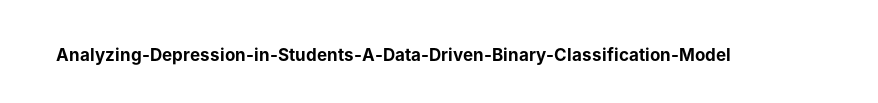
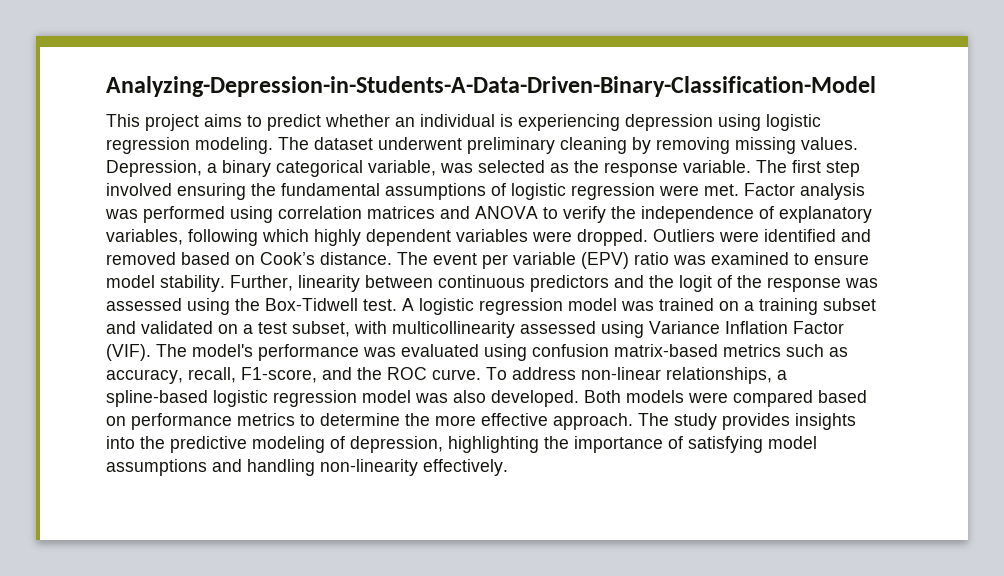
(731, 56) none -> [106,114,821,131] [106,137,858,154] [106,160,860,177] [106,183,865,200] [105,206,872,223] [106,229,871,246] [106,252,869,269] [106,275,878,292] [106,298,876,315] [106,321,844,338] [106,344,848,361] [106,367,787,384] [106,390,867,407] [106,413,856,430] [106,436,817,453] [106,459,508,476] // This project aims to predict whether an individual is experiencing depression using logistic regression modeling. The dataset underwent preliminary cleaning by removing missing values. Depression, a binary categorical variable, was selected as the response variable. The first step involved ensuring the fundamental assumptions of logistic regression were met. Factor analysis was performed using correlation matrices and ANOVA to verify the independence of explanatory variables, following which highly dependent variables were dropped. Outliers were identified and removed based on Cook’s distance. The event per variable (EPV) ratio was examined to ensure model stability. Further, linearity between continuous predictors and the logit of the response was assessed using the Box-Tidwell test. A logistic regression model was trained on a training subset and validated on a test subset, with multicollinearity assessed using Variance Inflation Factor (VIF). The model's performance was evaluated using confusion matrix-based metrics such as accuracy, recall, F1-score, and the ROC curve. To address non-linear relationships, a spline-based logistic regression model was also developed. Both models were compared based on performance metrics to determine the more effective approach. The study provides insights into the predictive modeling of depression, highlighting the importance of satisfying model assumptions and handling non-linearity effectively.

